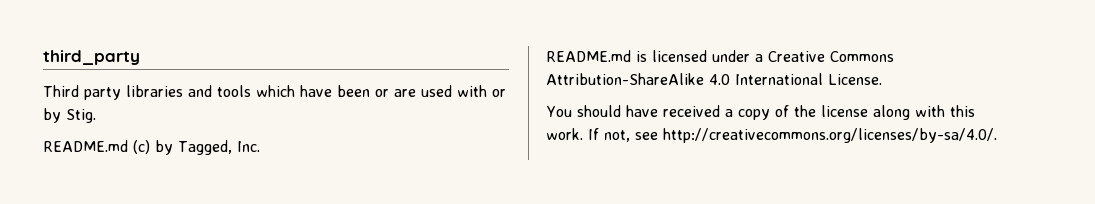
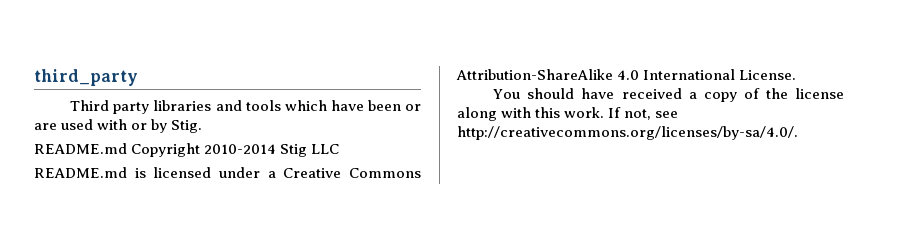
[133,140,260,155] (c) by Tagged, Inc. -> [131,143,340,157] Copyright 2010-2014 Stig LLC

